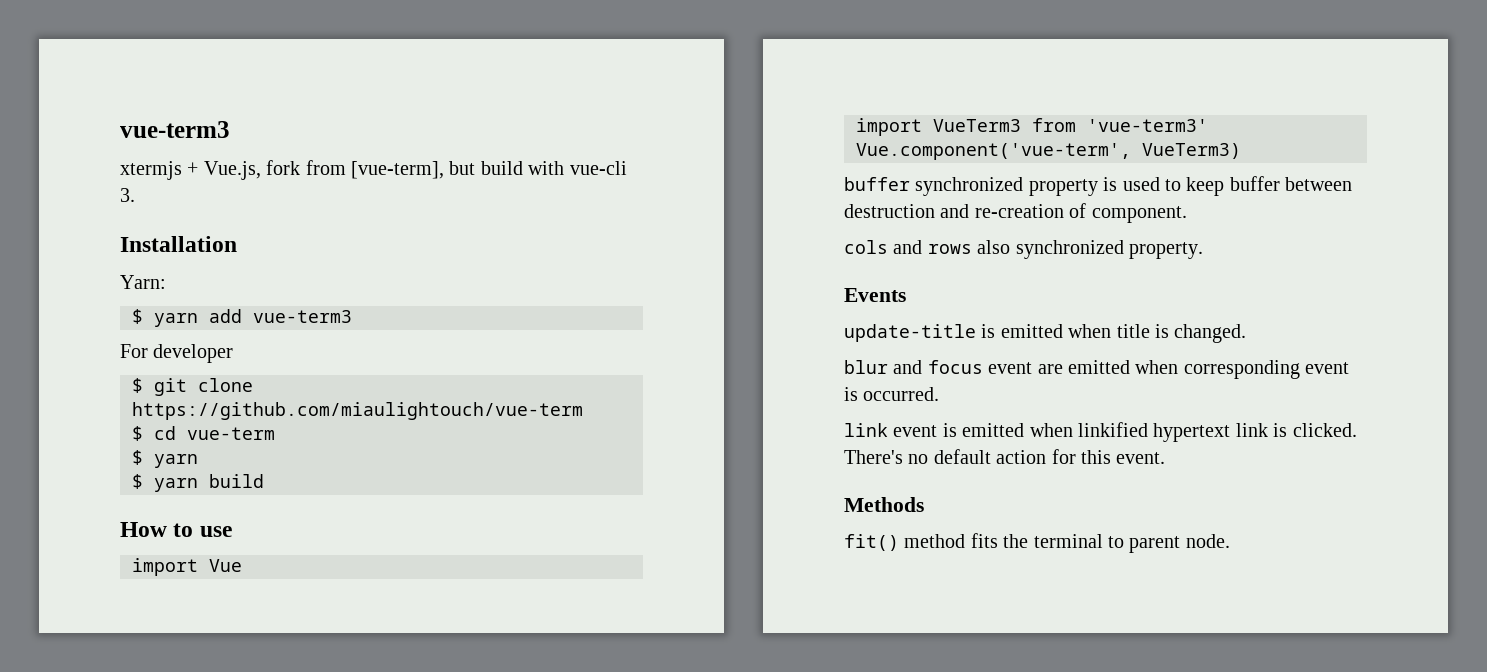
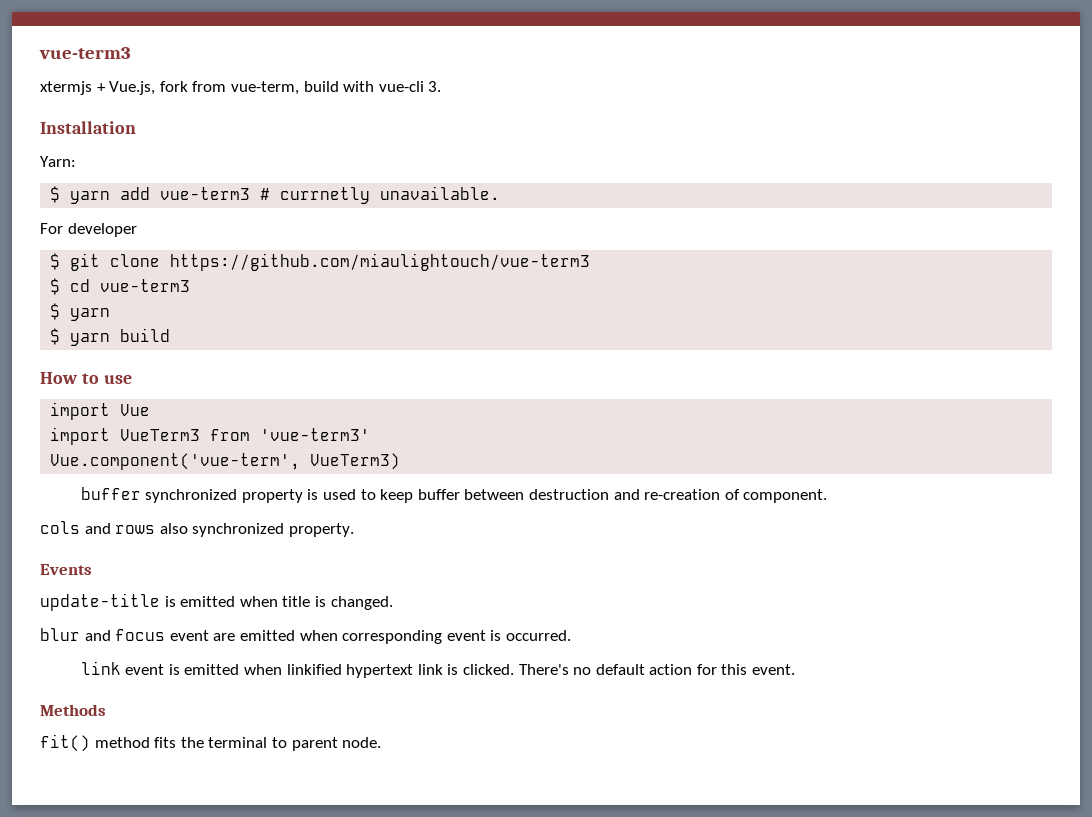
[351,161,476,179] [vue-term], but -> [230,81,299,95] vue-term,
(352, 316) none -> [260,186,501,204] # currnetly unavailable.
[132,402,583,420] https://github.com/miaulightouch/vue-term -> [170,253,591,271] https://github.com/miaulightouch/vue-term3
[187,427,275,440] vue-term -> [100,279,191,292] vue-term3

